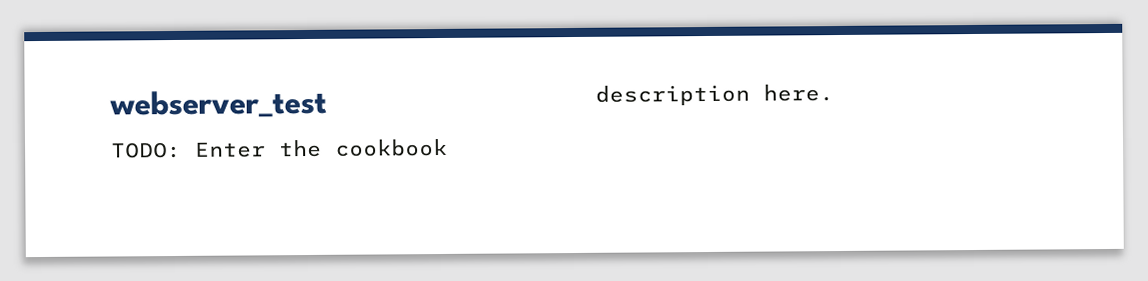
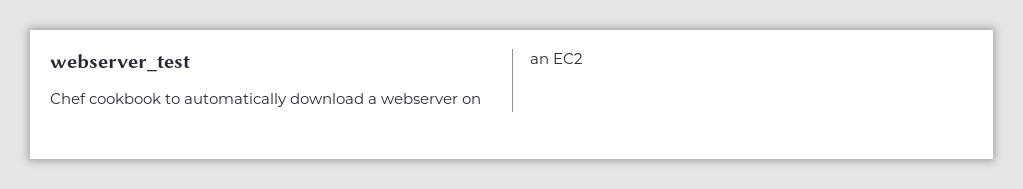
[111,138,448,159] [595,84,834,106] TODO: Enter the cookbook description here. -> [50,93,482,107] [530,53,584,64] Chef cookbook to automatically download a webserver on an EC2

